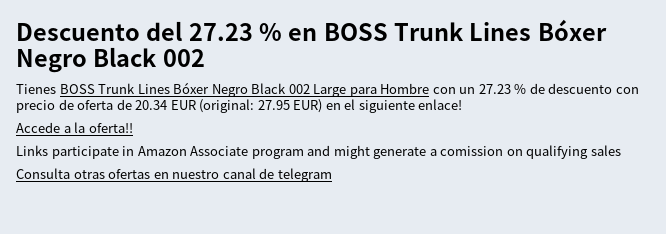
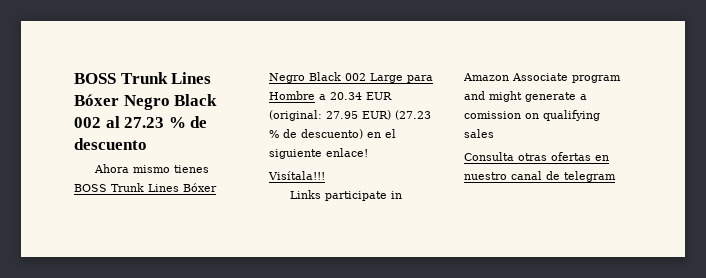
[16,19,607,41] [16,47,205,73] [16,84,56,94] Descuento del 27.23 % en BOSS Trunk Lines Bóxer Negro Black 002 // Tienes -> [74,72,212,84] [74,94,218,110] [74,116,208,128] [74,138,147,150] [94,164,210,173] BOSS Trunk Lines Bóxer Negro Black 002 al 27.23 % de descuento // Ahora mismo tienes
[432,83,639,94] [16,99,132,113] con un 27.23 % de descuento con precio de oferta de -> [319,94,326,100] a
(323, 106) none -> [395,110,431,120] [269,129,363,139] (27.23 % de descuento)
[16,122,133,133] Accede a la oferta!! -> [268,171,325,180] Visítala!!!

